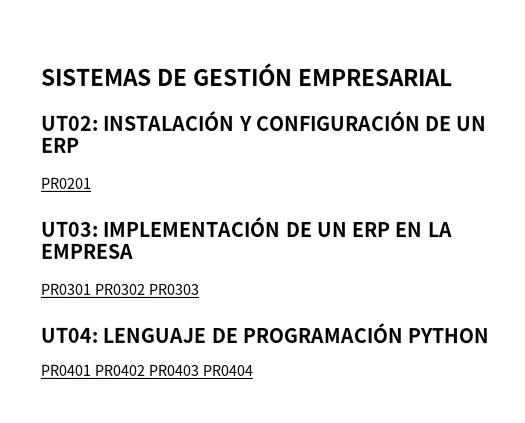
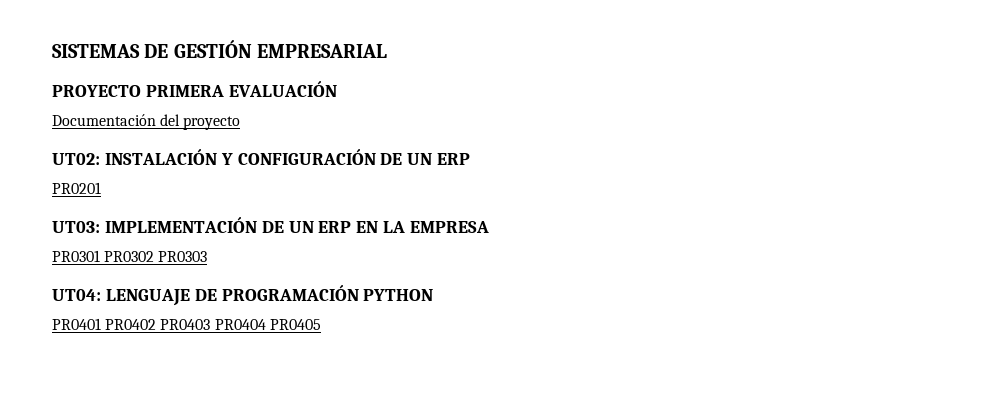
(454, 78) none -> [52,81,337,97] [52,114,241,130] // PROYECTO PRIMERA EVALUACIÓN // Documentación del proyecto
(253, 370) none -> [269,319,321,330] PR0405

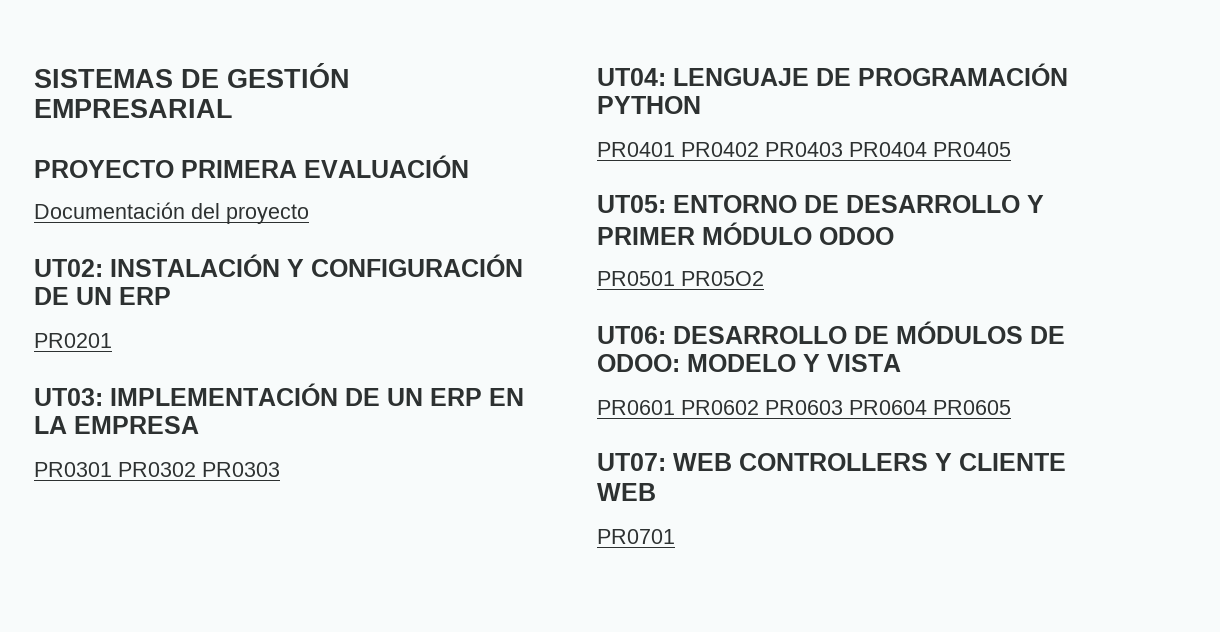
(321, 324) none -> [597,195,1044,213] [597,222,894,245] [597,271,764,286] [597,321,1065,344] [597,354,901,372] [597,400,1011,415] [597,453,1066,471] [597,483,656,501] [597,529,675,544] // UT05: ENTORNO DE DESARROLLO Y PRIMER MÓDULO ODOO // PR0501 PR05O2 // UT06: DESARROLLO DE MÓDULOS DE ODOO: MODELO Y VISTA // PR0601 PR0602 PR0603 PR0604 PR0605 // UT07: WEB CONTROLLERS Y CLIENTE WEB // PR0701

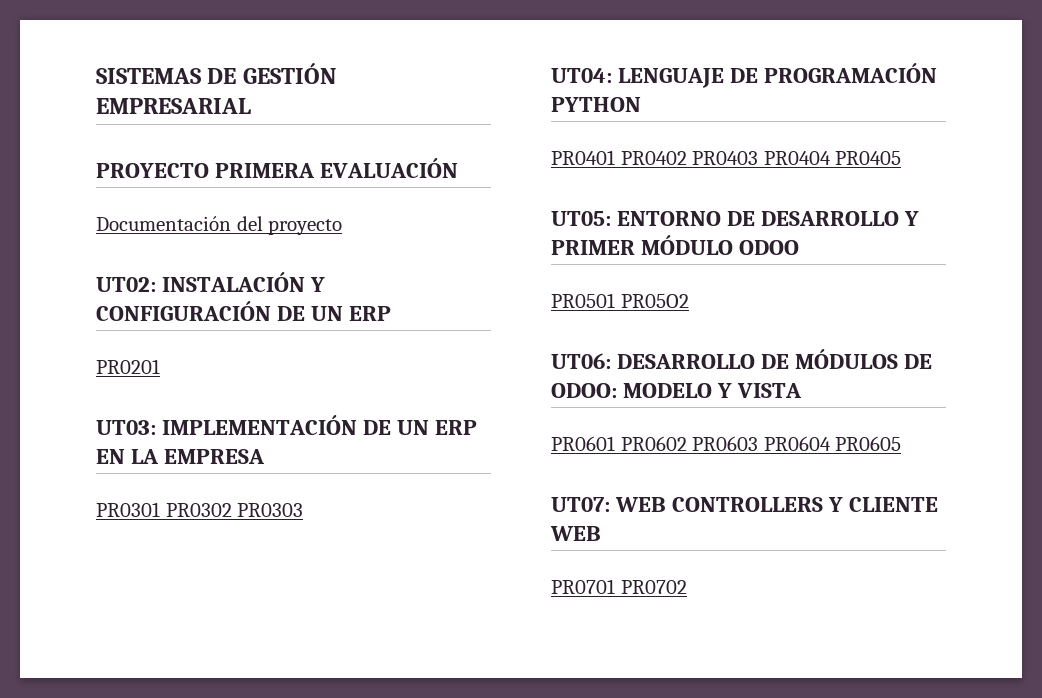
(675, 536) none -> [620,580,687,594] PR0702

